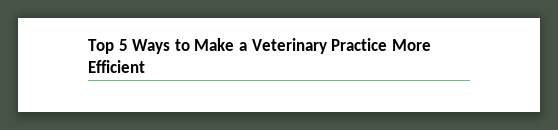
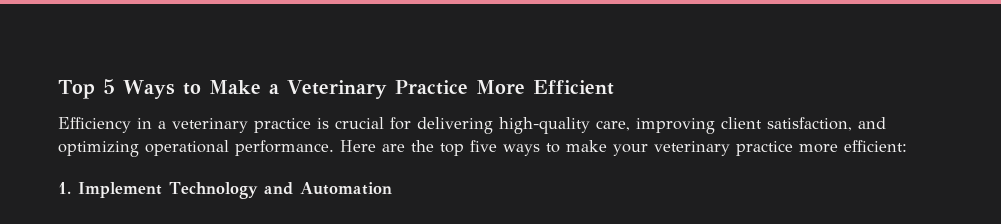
(145, 66) none -> [58,117,886,134] [58,140,907,157] [58,182,392,199] // Efficiency in a veterinary practice is crucial for delivering high-quality care, improving client satisfaction, and optimizing operational performance. Here are the top five ways to make your veterinary practice more efficient: // 1. Implement Technology and Automation

